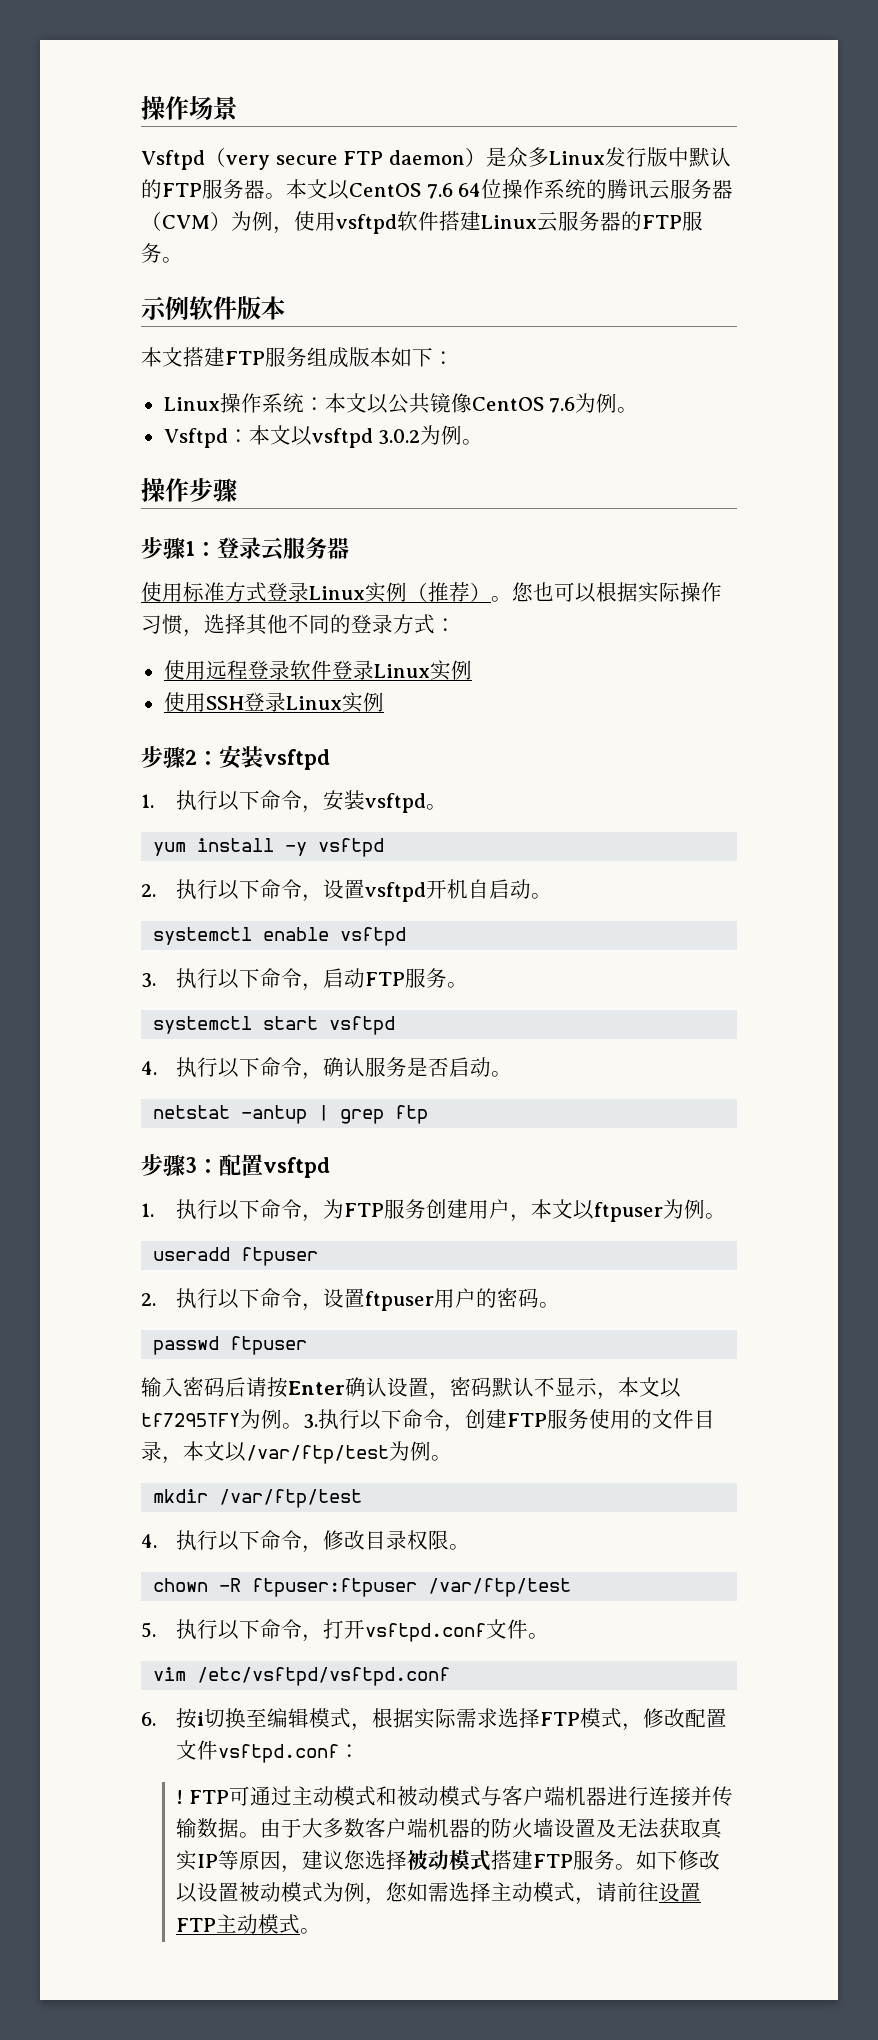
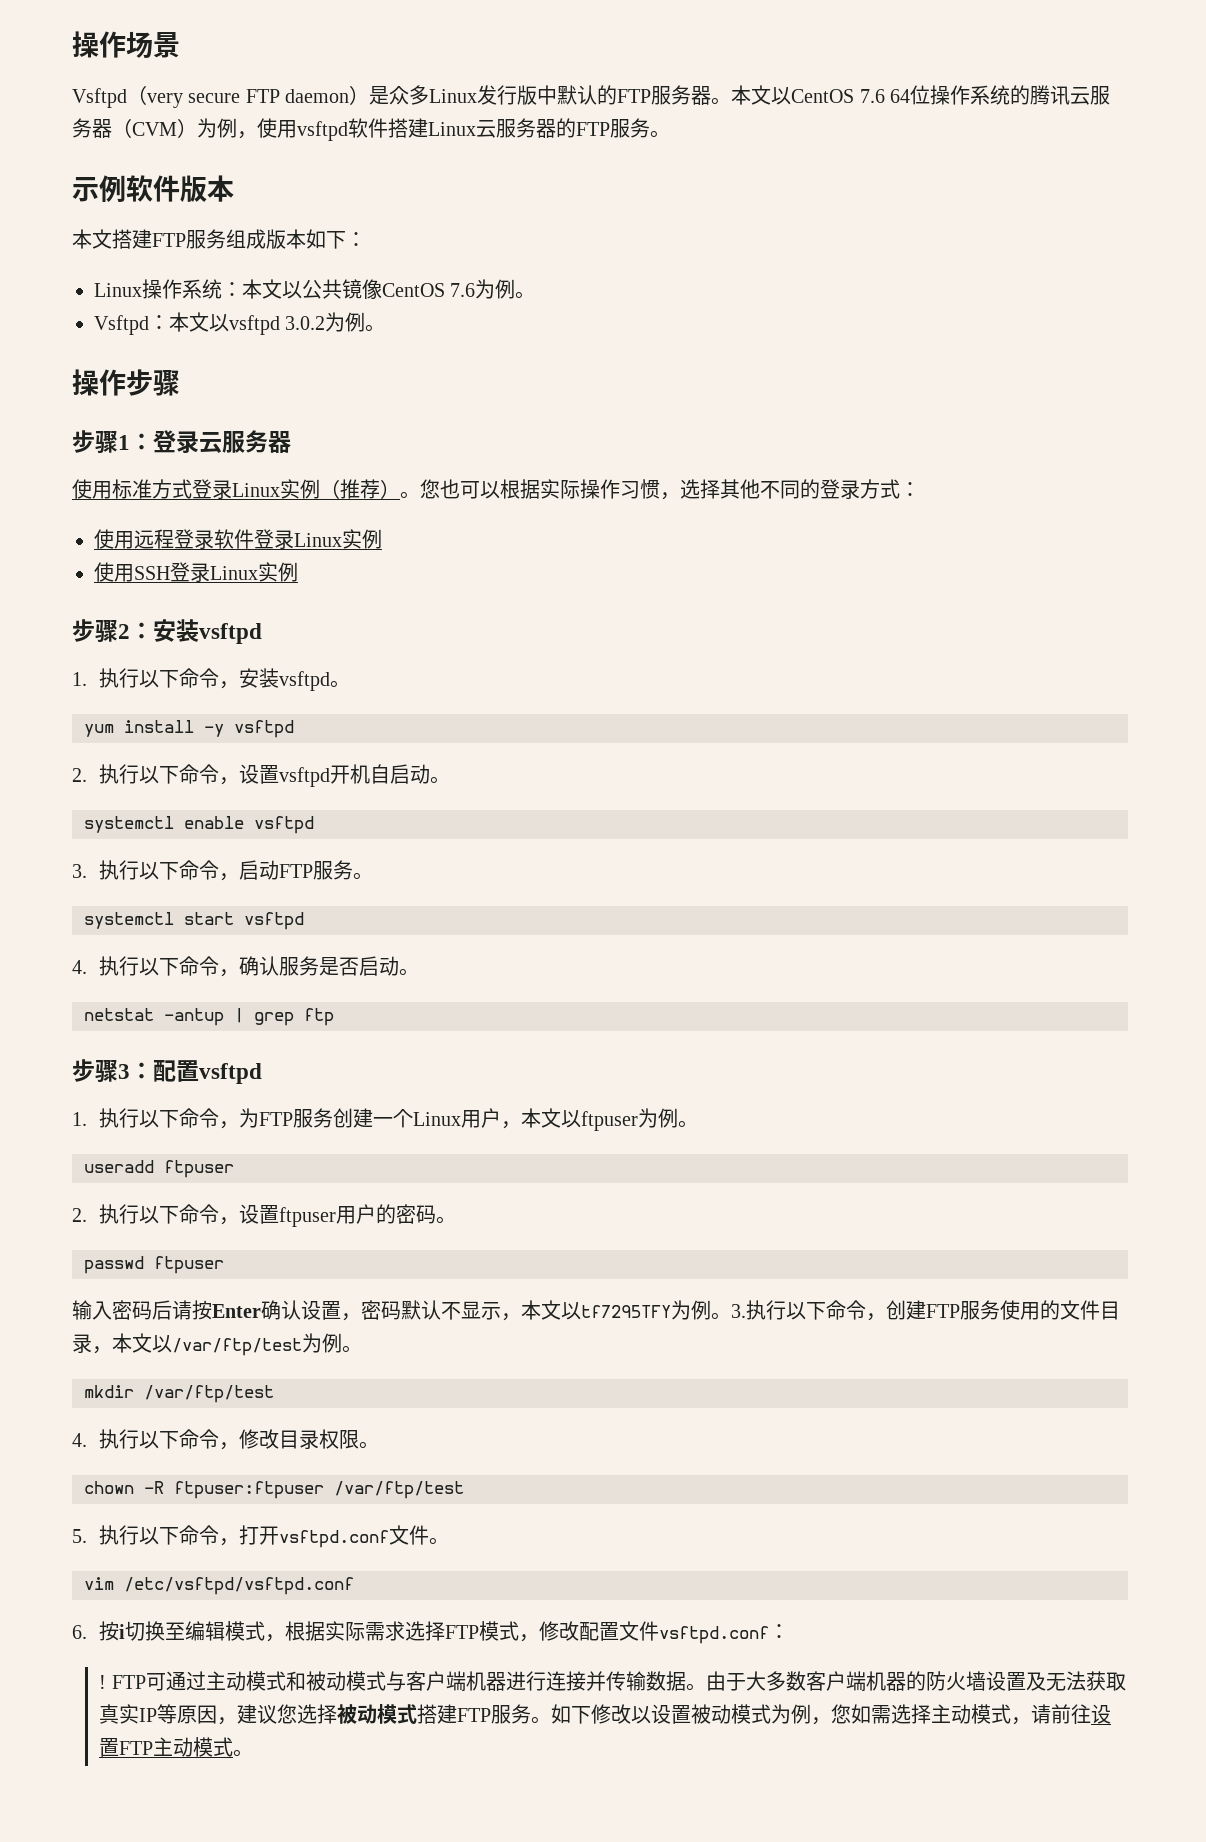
(469, 1209) none -> [373,1109,462,1128] 一个Linux

